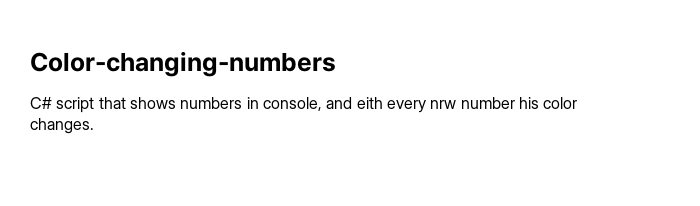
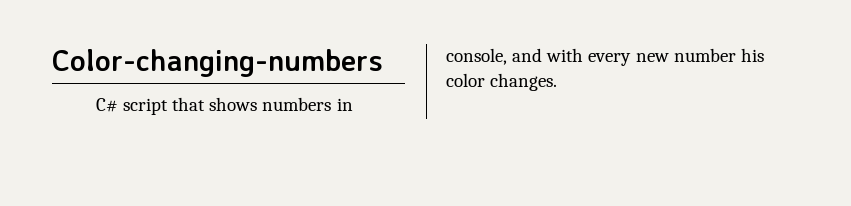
[356,97,457,113] eith every nrw -> [546,48,669,66] with every new

